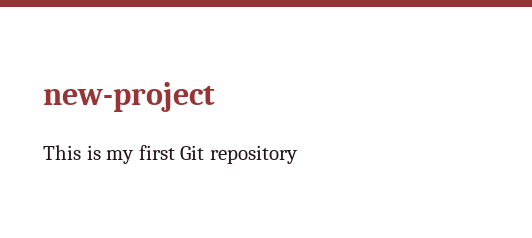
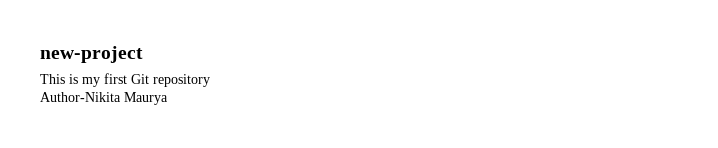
(298, 154) none -> [40,92,168,105] // Author-Nikita Maurya

